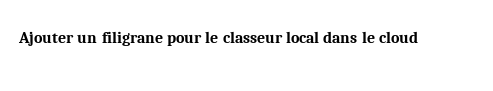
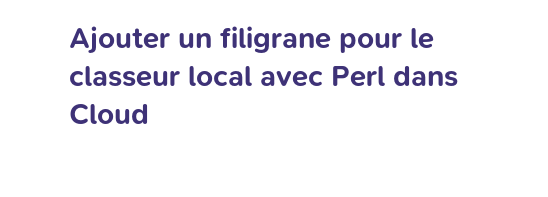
[323,31,418,43] dans le cloud -> [260,66,458,87] [69,103,149,125] avec Perl dans Cloud

